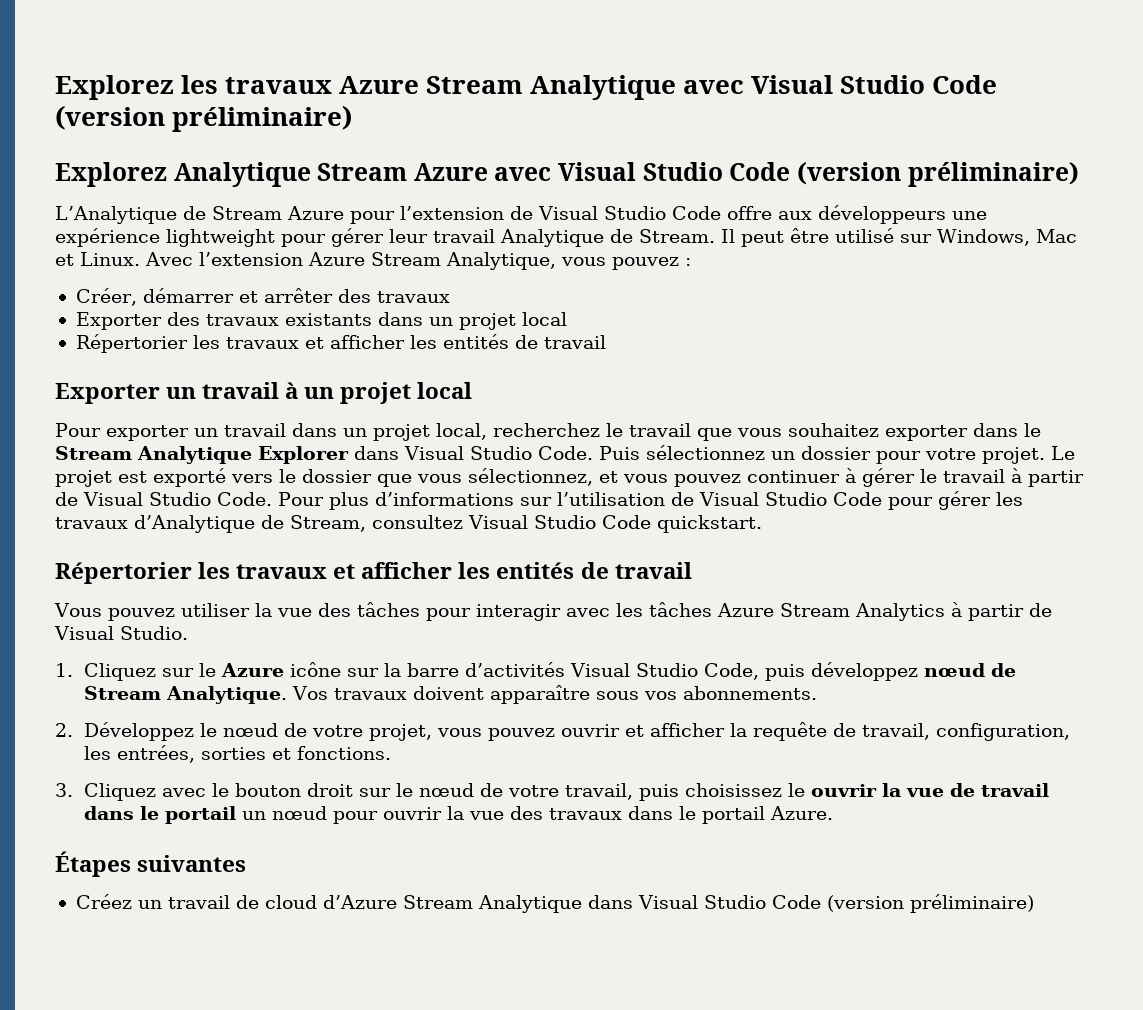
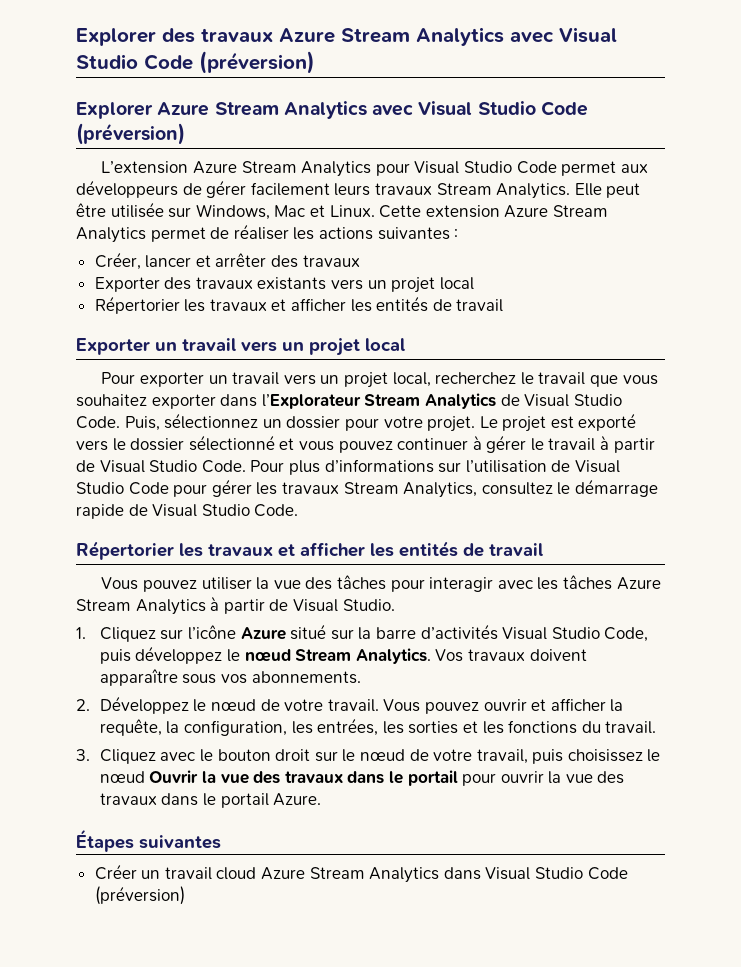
[55,75,219,100] Explorez les -> [76,28,195,46] Explorer des
[530,75,998,100] [55,105,353,132] [55,162,1079,187] [55,206,772,224] Analytique avec Visual Studio Code (version préliminaire) // Explorez Analytique Stream Azure avec Visual Studio Code (version préliminaire) // L’Analytique de Stream Azure pour l’extension de Visual Studio Code offre -> [416,27,617,46] [76,51,315,74] [76,101,588,119] [76,123,185,145] [101,161,617,177] Analytics avec Visual Studio Code (préversion) // Explorer Azure Stream Analytics avec Visual Studio Code (préversion) // L’extension Azure Stream Analytics pour Visual Studio Code permet
[951,211,987,220] [55,228,735,247] une expérience lightweight pour gérer leur travail Analytique de Stream. Il -> [182,180,602,199] de gérer facilement leurs travaux Stream Analytics. Elle
[835,228,894,243] utilisé -> [110,202,164,218] utilisée
[145,252,679,270] Avec l’extension Azure Stream Analytique, vous pouvez -> [379,205,608,218] [76,224,450,243] Cette extension Azure Stream Analytics permet de réaliser les actions suivantes
[142,288,234,303] démarrer -> [145,255,192,268] lancer
[377,312,423,326] dans -> [331,279,364,290] vers
[285,382,299,399] à -> [241,341,277,352] vers
[291,423,337,437] dans -> [283,374,316,385] vers
[1023,423,1041,437] [55,446,640,464] le Stream Analytique Explorer dans Visual Studio Code. Puis -> [261,393,622,409] [76,416,160,431] l’Explorateur Stream Analytics de Visual Studio Code. Puis,
[377,468,593,487] que vous sélectionnez, -> [188,435,275,451] sélectionné
[134,515,762,533] d’Analytique de Stream, consultez Visual Studio Code quickstart. -> [343,479,658,498] [76,504,299,519] Stream Analytics, consultez le démarrage rapide de Visual Studio Code.
[199,662,342,677] le Azure icône -> [187,624,327,640] l’icône Azure situé
[924,663,1017,677] [84,686,288,704] nœud de Stream Analytique. -> [226,648,431,664] le nœud Stream Analytics.
[369,724,483,741] projet, vous -> [327,699,421,712] travail. Vous
[753,722,931,741] requête de travail, -> [99,719,180,736] requête, la
(196, 754) none -> [382,721,404,734] les
[297,746,392,760] fonctions. -> [482,720,657,734] les fonctions du travail.
[811,783,1050,797] [84,806,328,824] ouvrir la vue de travail dans le portail un nœud -> [99,770,458,786] nœud Ouvrir la vue des travaux dans le portail
[75,894,582,913] Créez un travail de cloud d’Azure Stream Analytique -> [94,864,440,883] Créer un travail cloud Azure Stream Analytics
[826,894,1034,913] (version préliminaire) -> [94,886,185,905] (préversion)

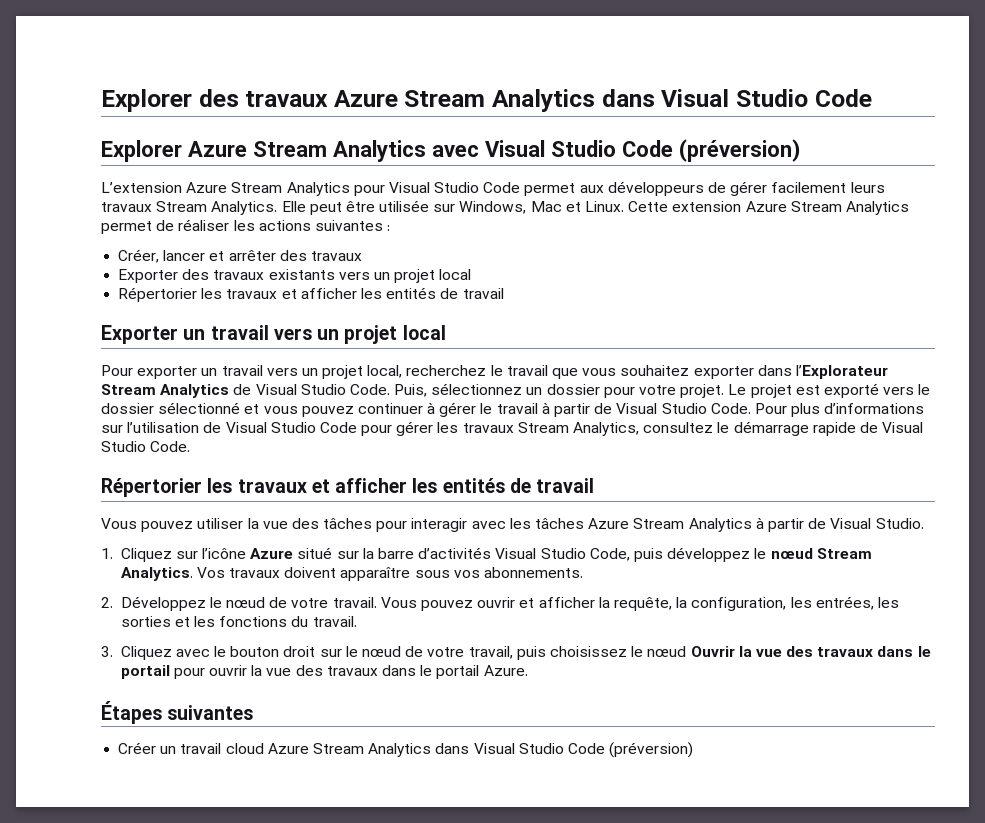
[510,27,617,43] [76,51,315,74] avec Visual Studio Code (préversion) -> [601,89,872,107] dans Visual Studio Code

